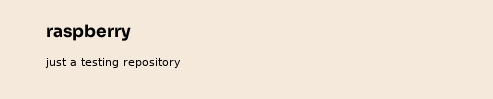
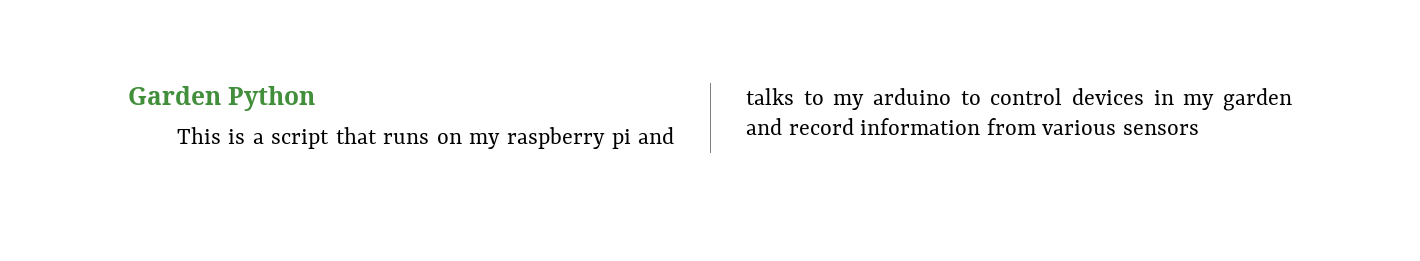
[46,24,131,41] [45,58,181,68] raspberry // just a testing repository -> [128,86,315,111] [176,127,674,149] [746,88,1292,111] [746,118,1200,135] Garden Python // This is a script that runs on my raspberry pi and talks to my arduino to control devices in my garden and record information from various sensors

